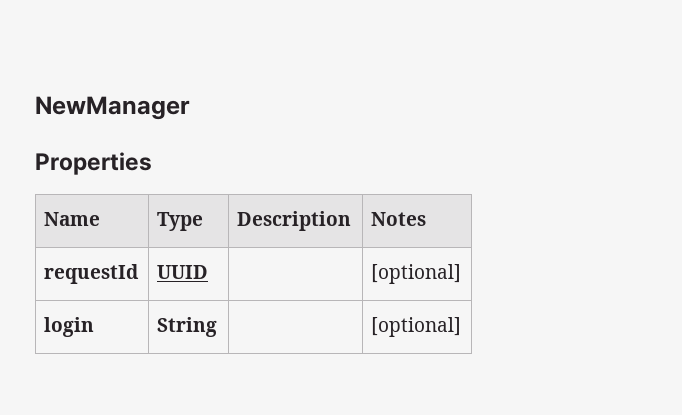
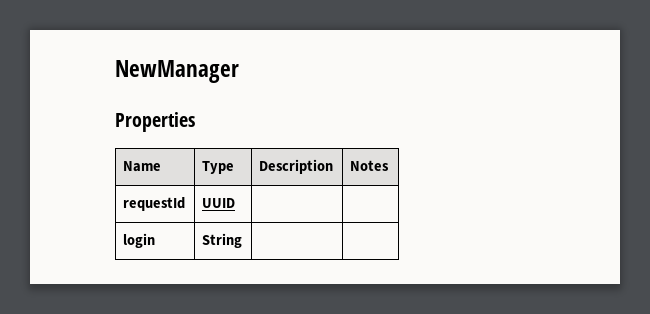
[371,264,462,284] [optional] -> (236, 203) none
[371,317,462,337] [optional] -> (243, 240) none

